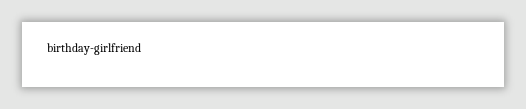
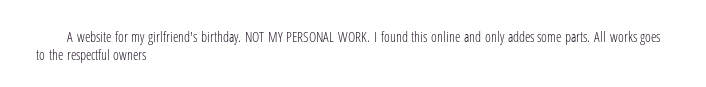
[47,43,141,55] birthday-girlfriend -> [67,31,661,45] [36,49,147,63] A website for my girlfriend's birthday. NOT MY PERSONAL WORK. I found this online and only addes some parts. All works goes to the respectful owners

